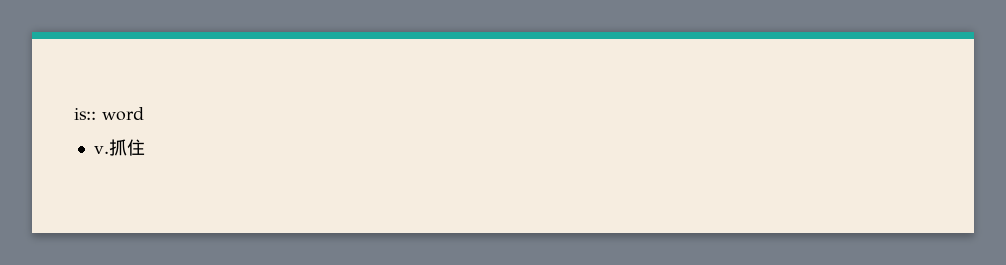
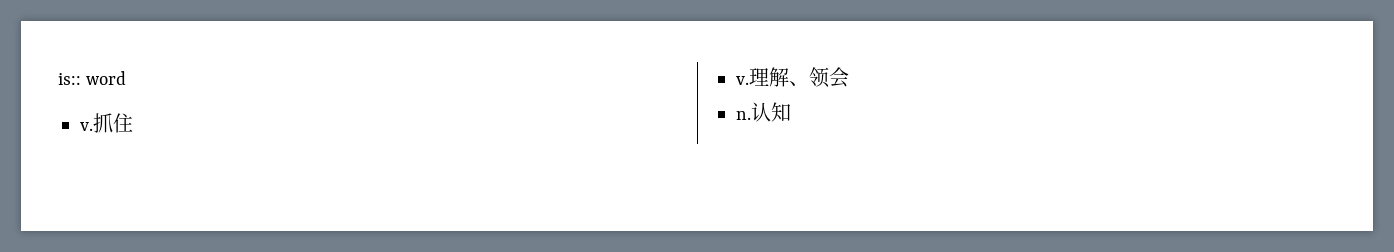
(145, 147) none -> [736,67,849,88] [736,102,791,122] // v.理解、领会 // n.认知

